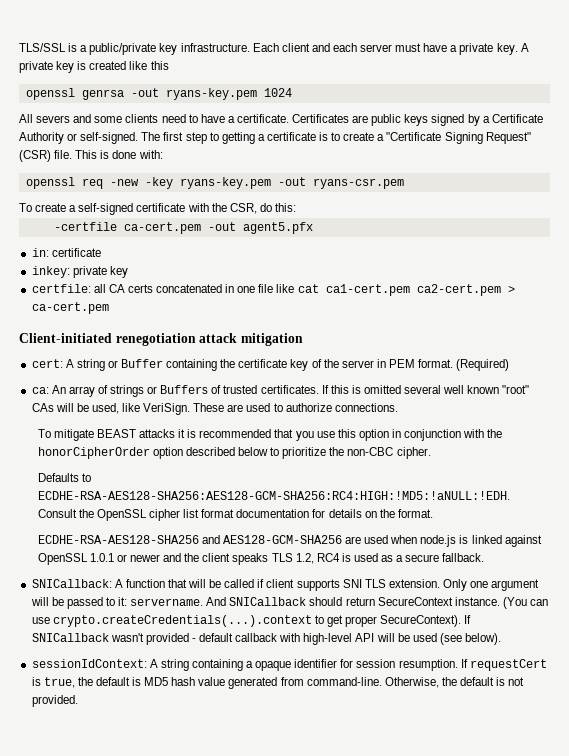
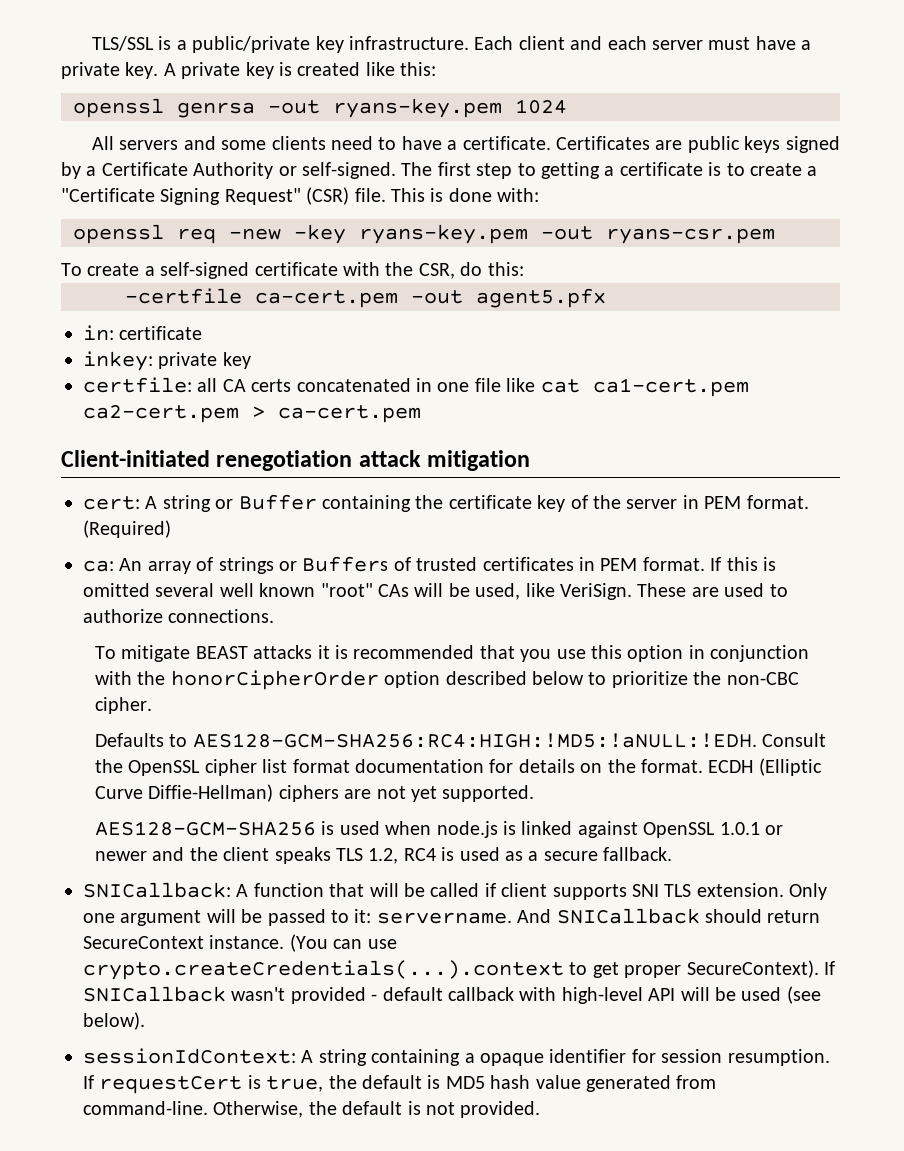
[150,61,169,70] this -> [400,62,437,76] this:
[36,115,71,123] severs -> [119,140,179,150] servers
[260,385,319,394] certificates. -> [482,557,705,571] certificates in PEM format.
[37,491,510,500] ECDHE-RSA-AES128-SHA256:AES128-GCM-SHA256:RC4:HIGH:!MD5:!aNULL:!EDH. -> [192,733,757,748] AES128-GCM-SHA256:RC4:HIGH:!MD5:!aNULL:!EDH.
[37,535,362,544] // ECDHE-RSA-AES128-SHA256 and AES128-GCM-SHA256 are -> [708,758,822,776] [95,784,535,802] [95,821,335,836] ECDH (Elliptic Curve Diffie-Hellman) ciphers are not yet supported. // AES128-GCM-SHA256 is

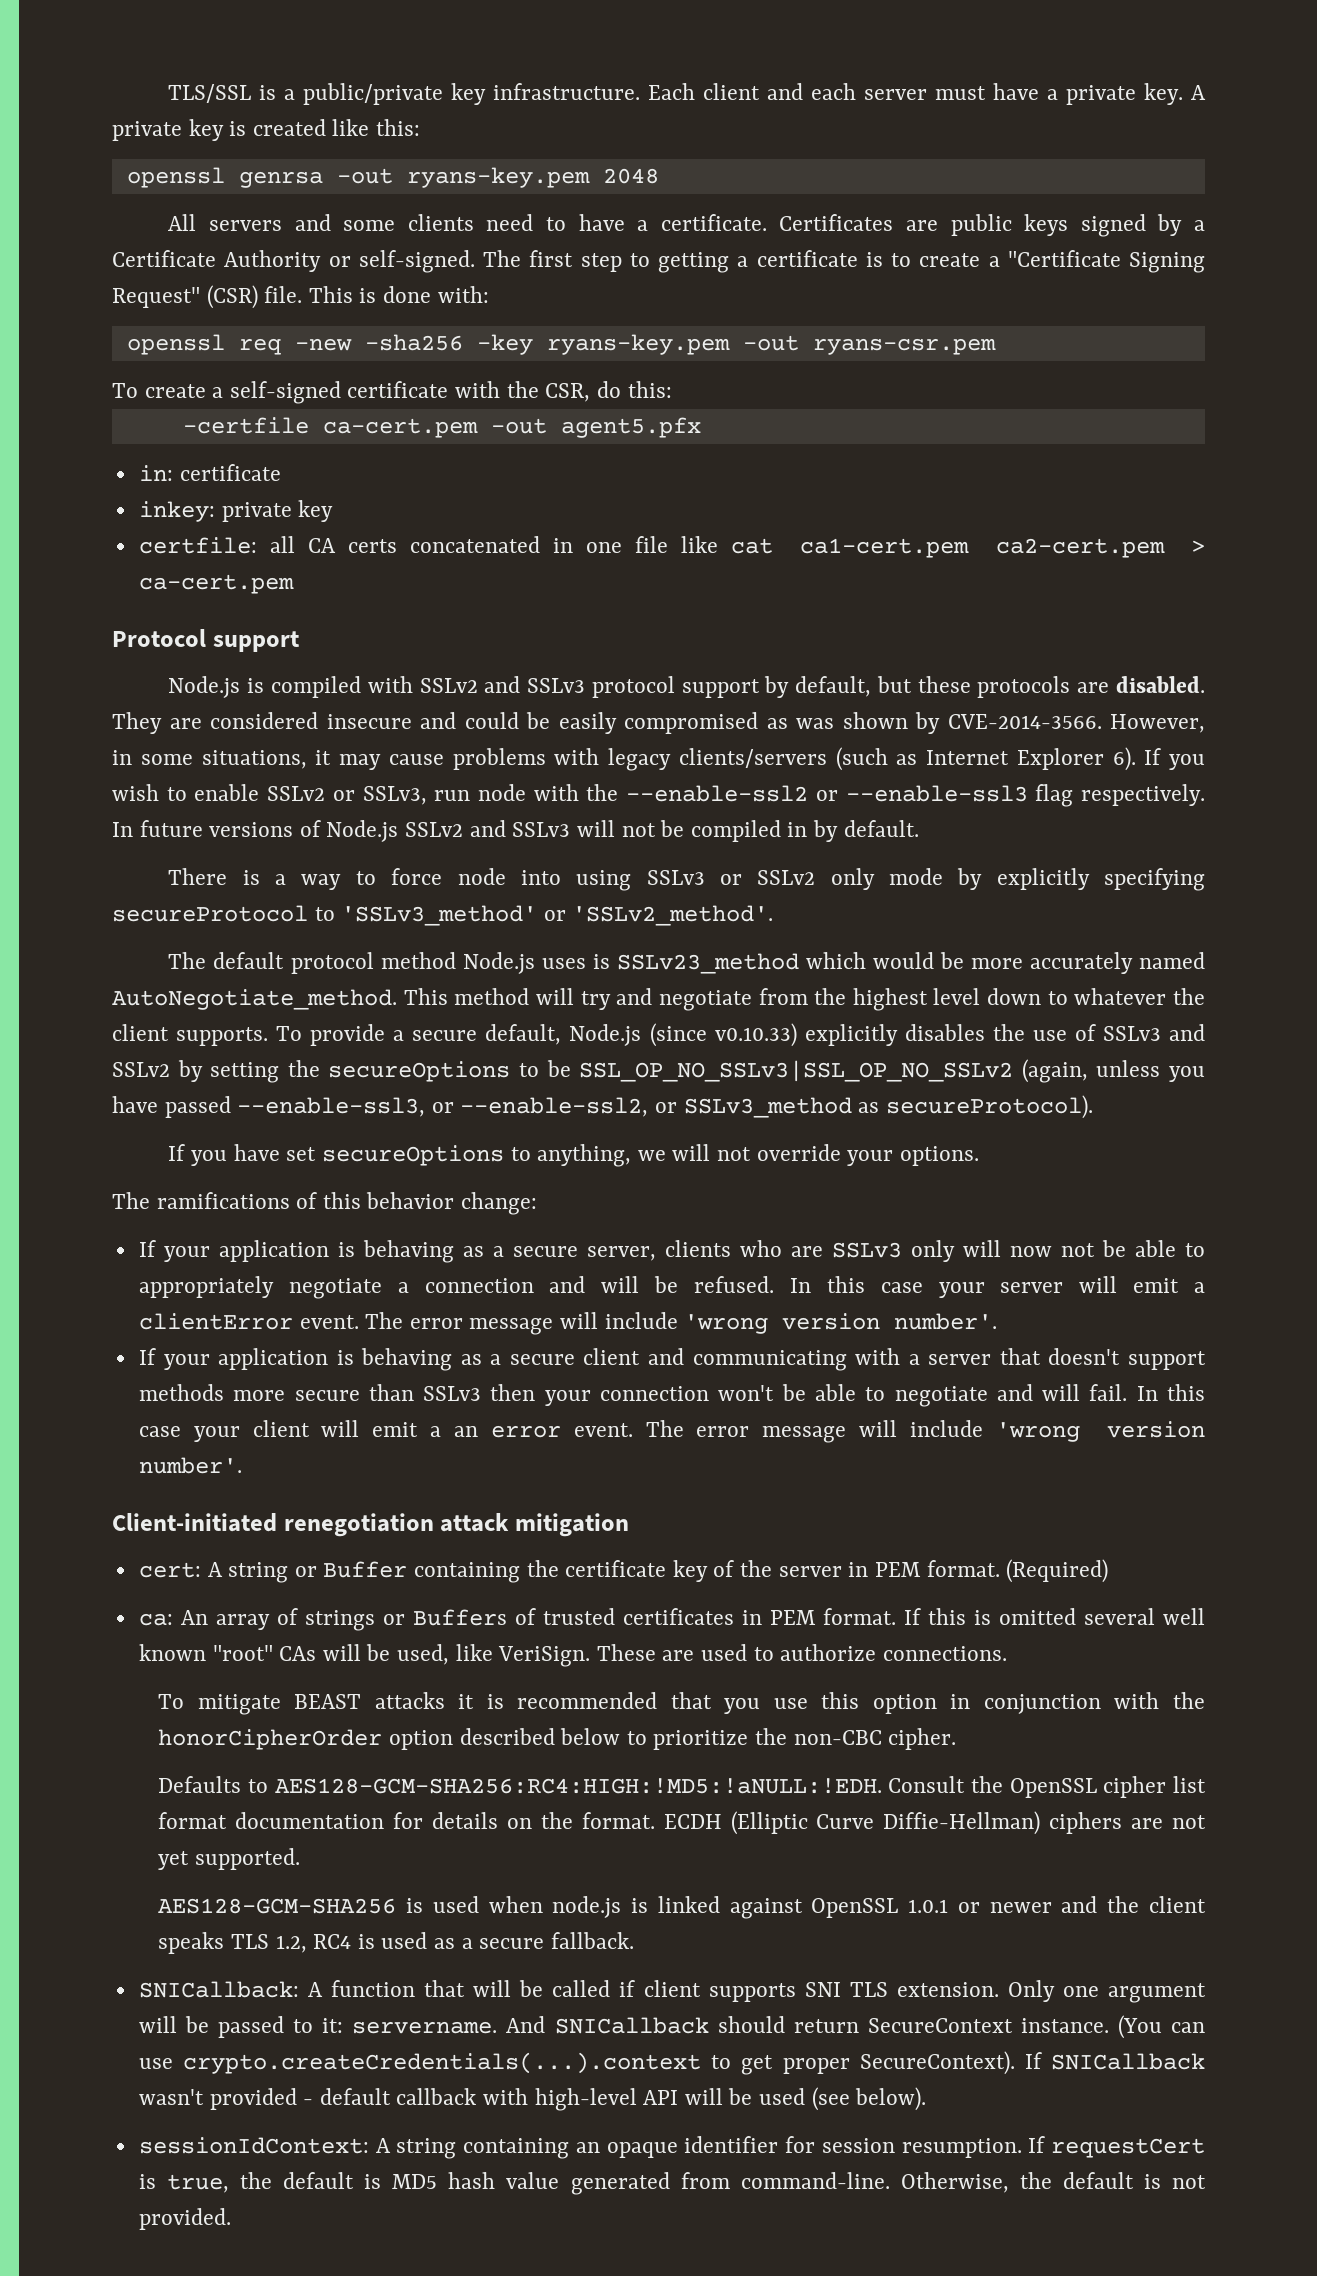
[515,99,567,114] 1024 -> [602,168,659,184] 2048
(281, 234) none -> [364,334,463,351] -sha256
(421, 414) none -> [112,629,299,652] [168,676,1206,698] [112,712,1205,734] [112,747,1205,771] [112,784,1205,807] [112,820,919,842] [168,868,1206,891] [112,905,774,926] [168,952,1205,974] [112,988,1205,1011] [112,1023,1205,1047] [112,1059,1205,1083] [112,1095,1093,1119] [168,1144,979,1167] [112,1192,538,1215] [138,1240,1205,1263] [138,1276,1205,1299] [138,1312,998,1335] [138,1348,1206,1371] [138,1384,1205,1407] [138,1420,1205,1443] [138,1457,242,1474] // Protocol support // Node.js is compiled with SSLv2 and SSLv3 protocol support by default, but these protocols are disabled. They are considered insecure and could be easily compromised as was shown by CVE-2014-3566. However, in some situations, it may cause problems with legacy clients/servers (such as Internet Explorer 6). If you wish to enable SSLv2 or SSLv3, run node with the --enable-ssl2 or --enable-ssl3 flag respectively. In future versions of Node.js SSLv2 and SSLv3 will not be compiled in by default. // There is a way to force node into using SSLv3 or SSLv2 only mode by explicitly specifying secureProtocol to 'SSLv3_method' or 'SSLv2_method'. // The default protocol method Node.js uses is SSLv23_method which would be more accurately named AutoNegotiate_method. This method will try and negotiate from the highest level down to whatever the client supports. To provide a secure default, Node.js (since v0.10.33) explicitly disables the use of SSLv3 and SSLv2 by setting the secureOptions to be SSL_OP_NO_SSLv3|SSL_OP_NO_SSLv2 (again, unless you have passed --enable-ssl3, or --enable-ssl2, or SSLv3_method as secureProtocol). // If you have set secureOptions to anything, we will not override your options. // The ramifications of this behavior change: // If your application is behaving as a secure server, clients who are SSLv3 only will now not be able to appropriately negotiate a connection and will be refused. In this case your server will emit a clientError event. The error message will include 'wrong version number'. // If your application is behaving as a secure client and communicating with a server that doesn't support methods more secure than SSLv3 then your connection won't be able to negotiate and will fail. In this case your client will emit a an error event. The error message will include 'wrong version number'.
[464,1053,475,1063] a -> [575,2142,600,2153] an

